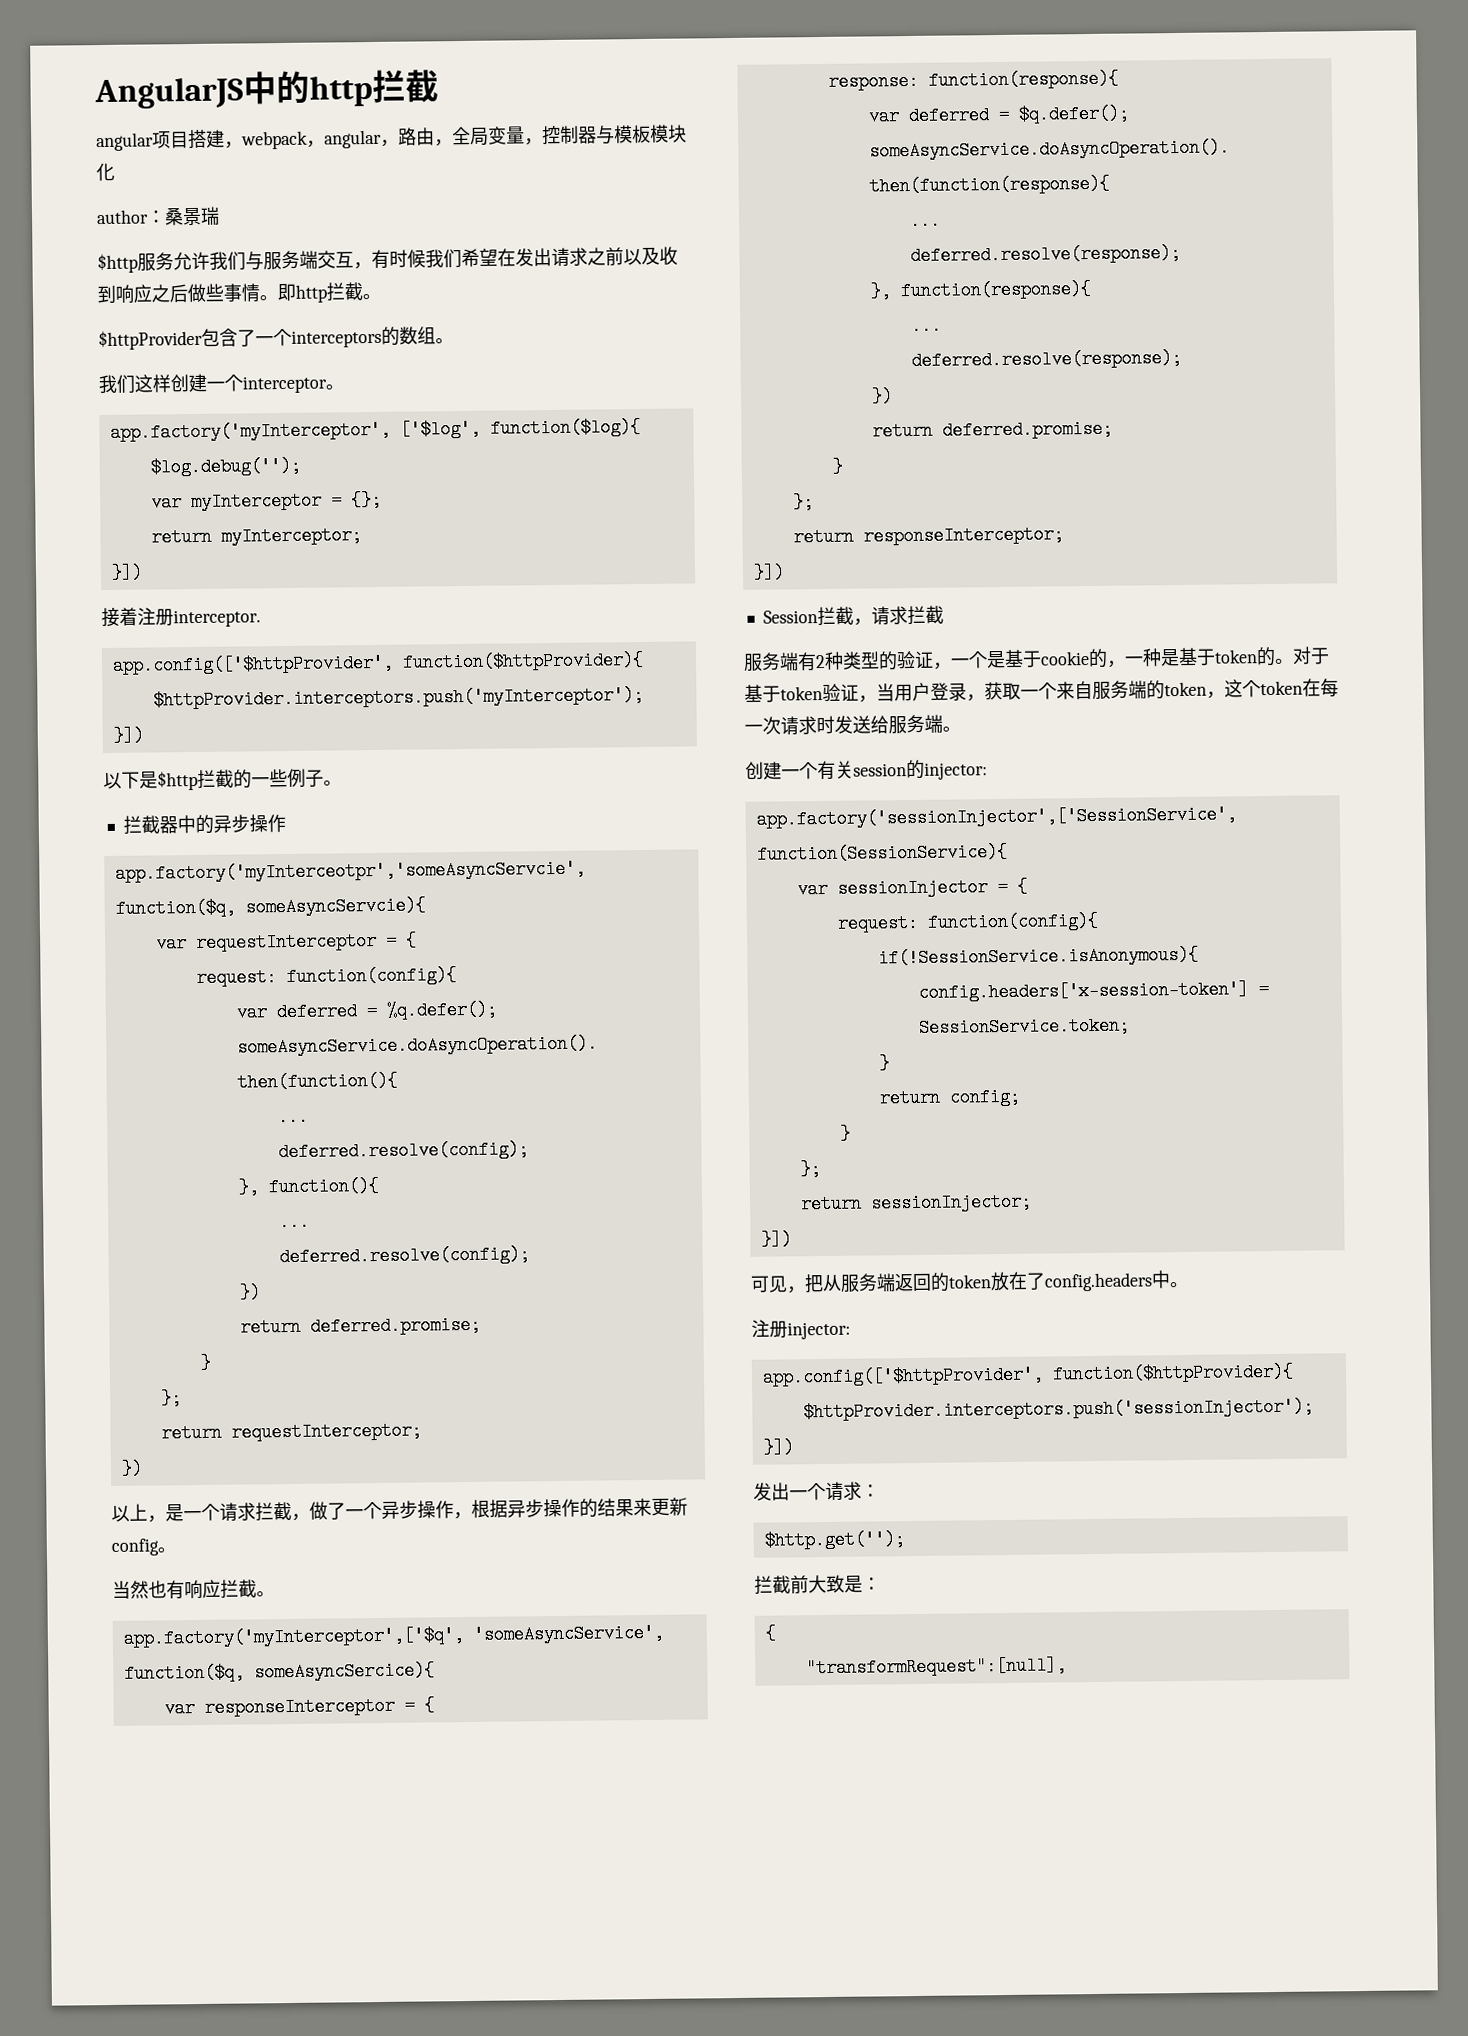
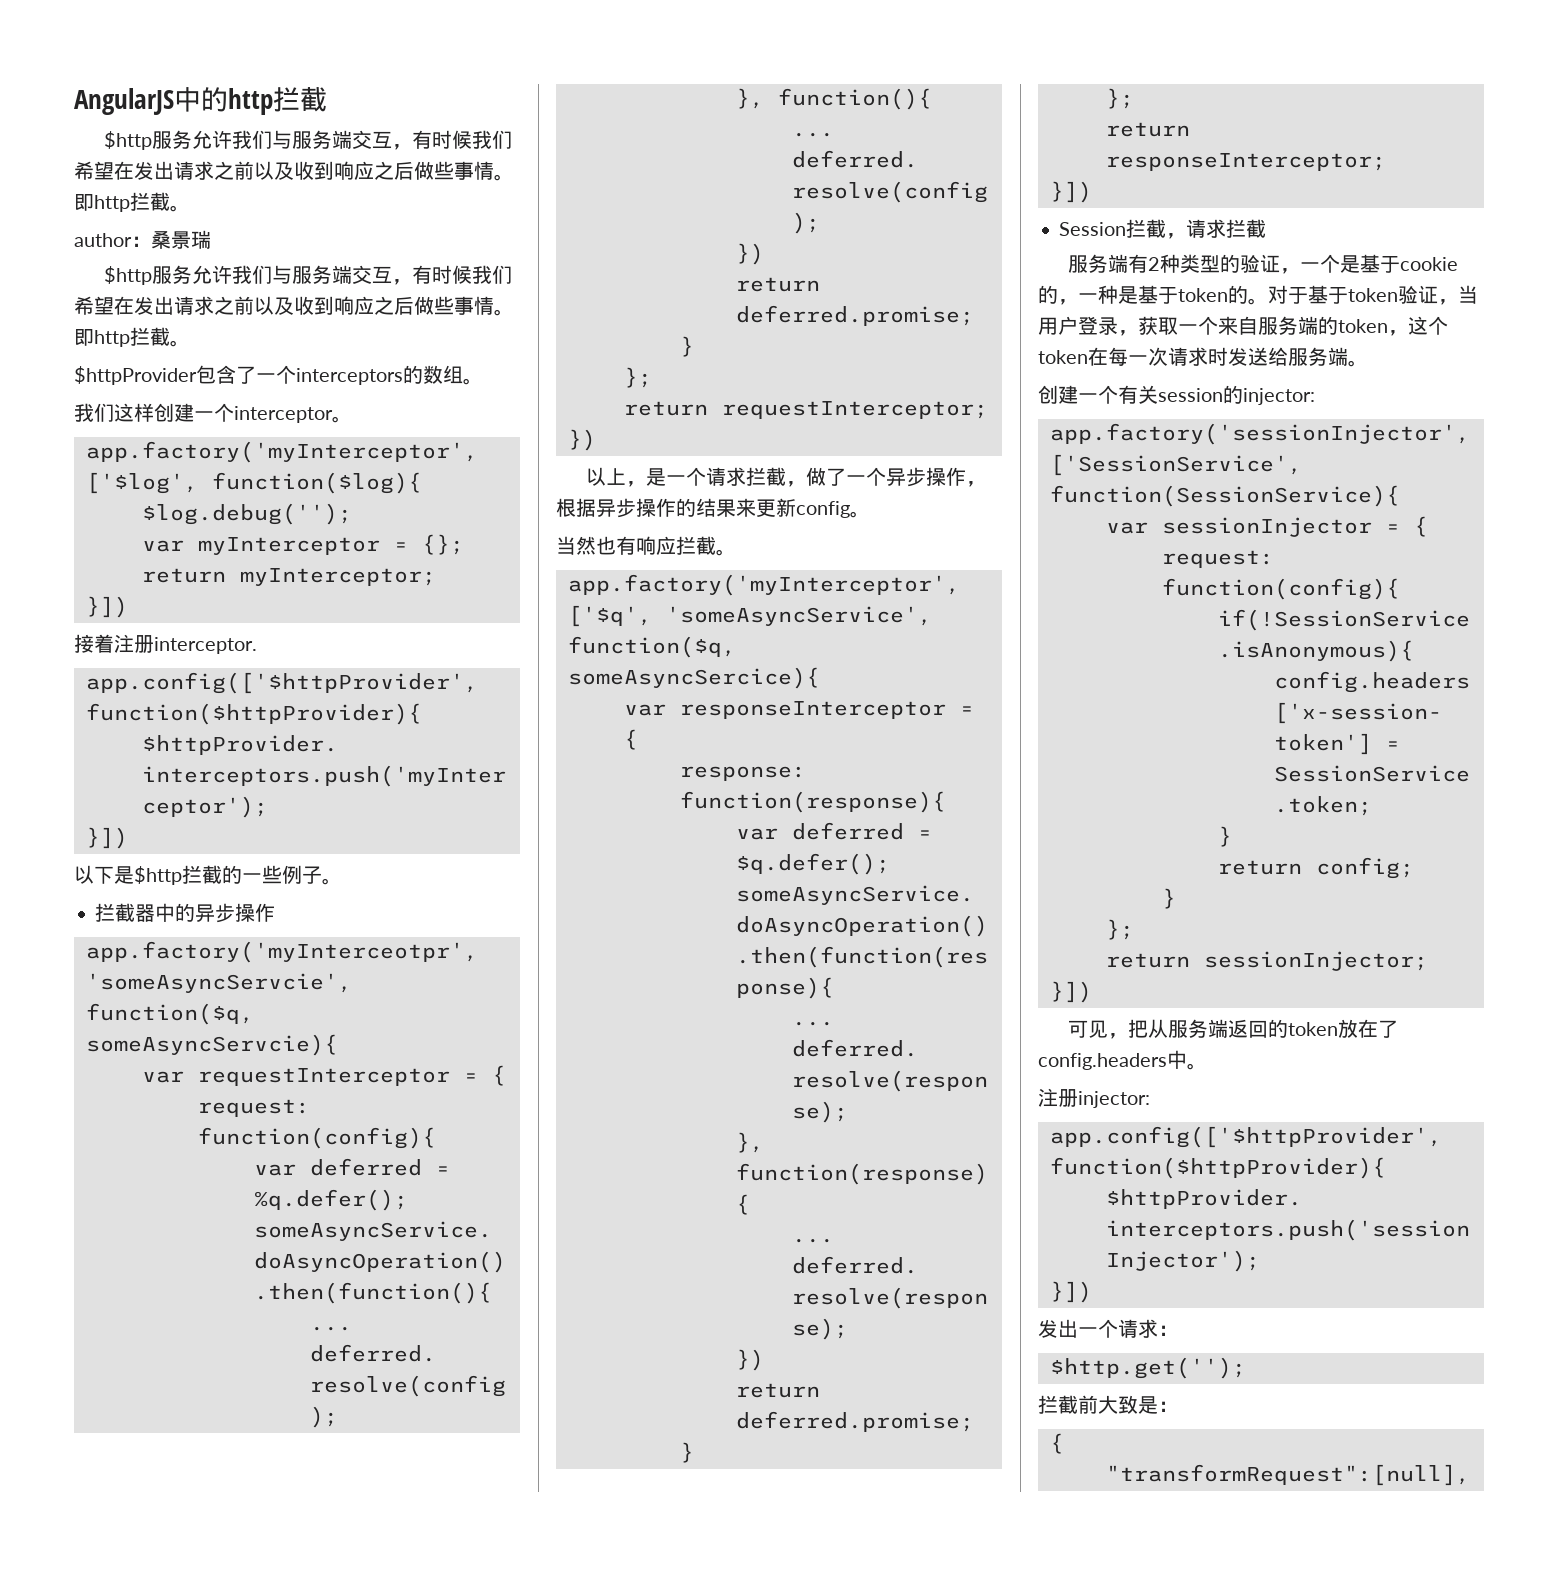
[96,124,687,152] [96,162,115,182] angular项目搭建，webpack，angular，路由，全局变量，控制器与模板模块化 -> [104,130,513,150] [74,161,514,181] [74,192,190,212] $http服务允许我们与服务端交互，有时候我们希望在发出请求之前以及收到响应之后做些事情。即http拦截。

